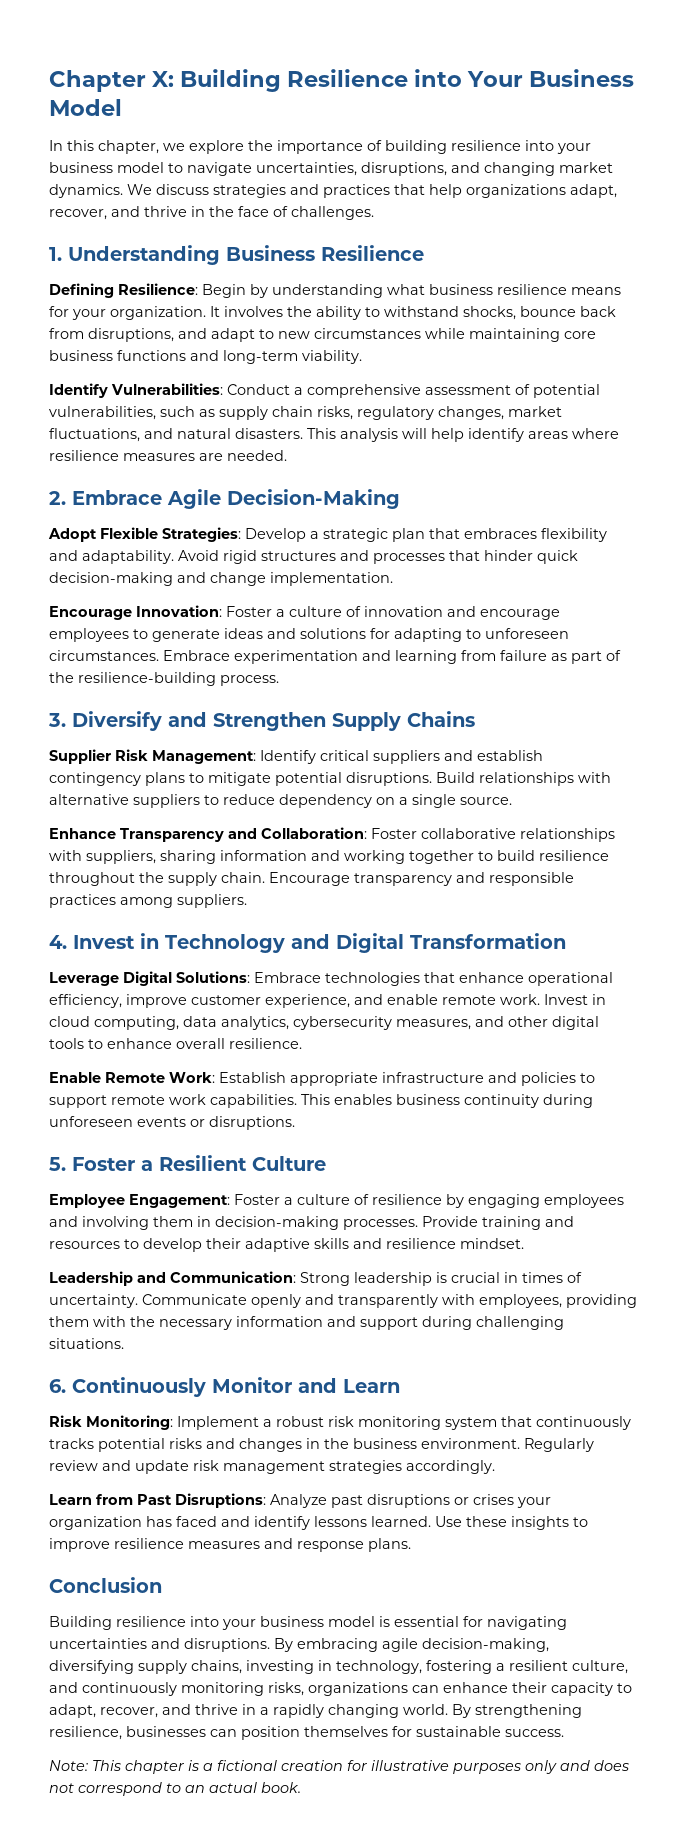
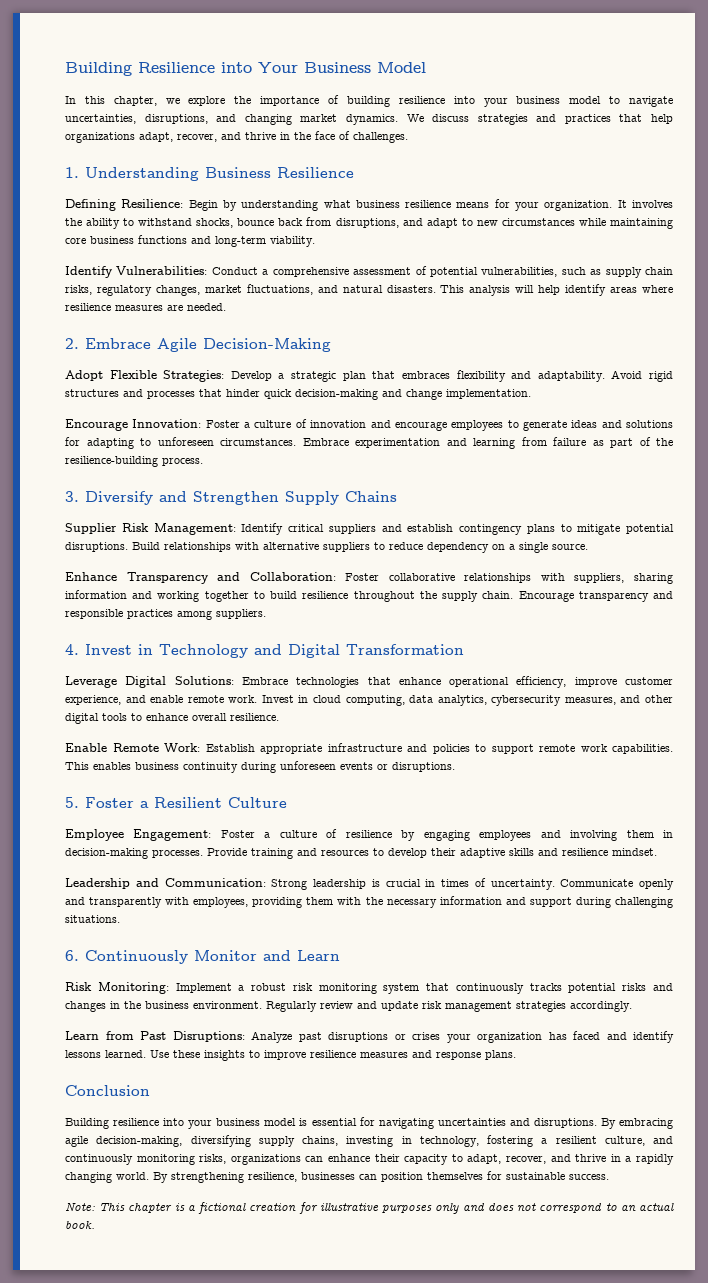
[49,70,175,92] Chapter X: -> (65, 69) none

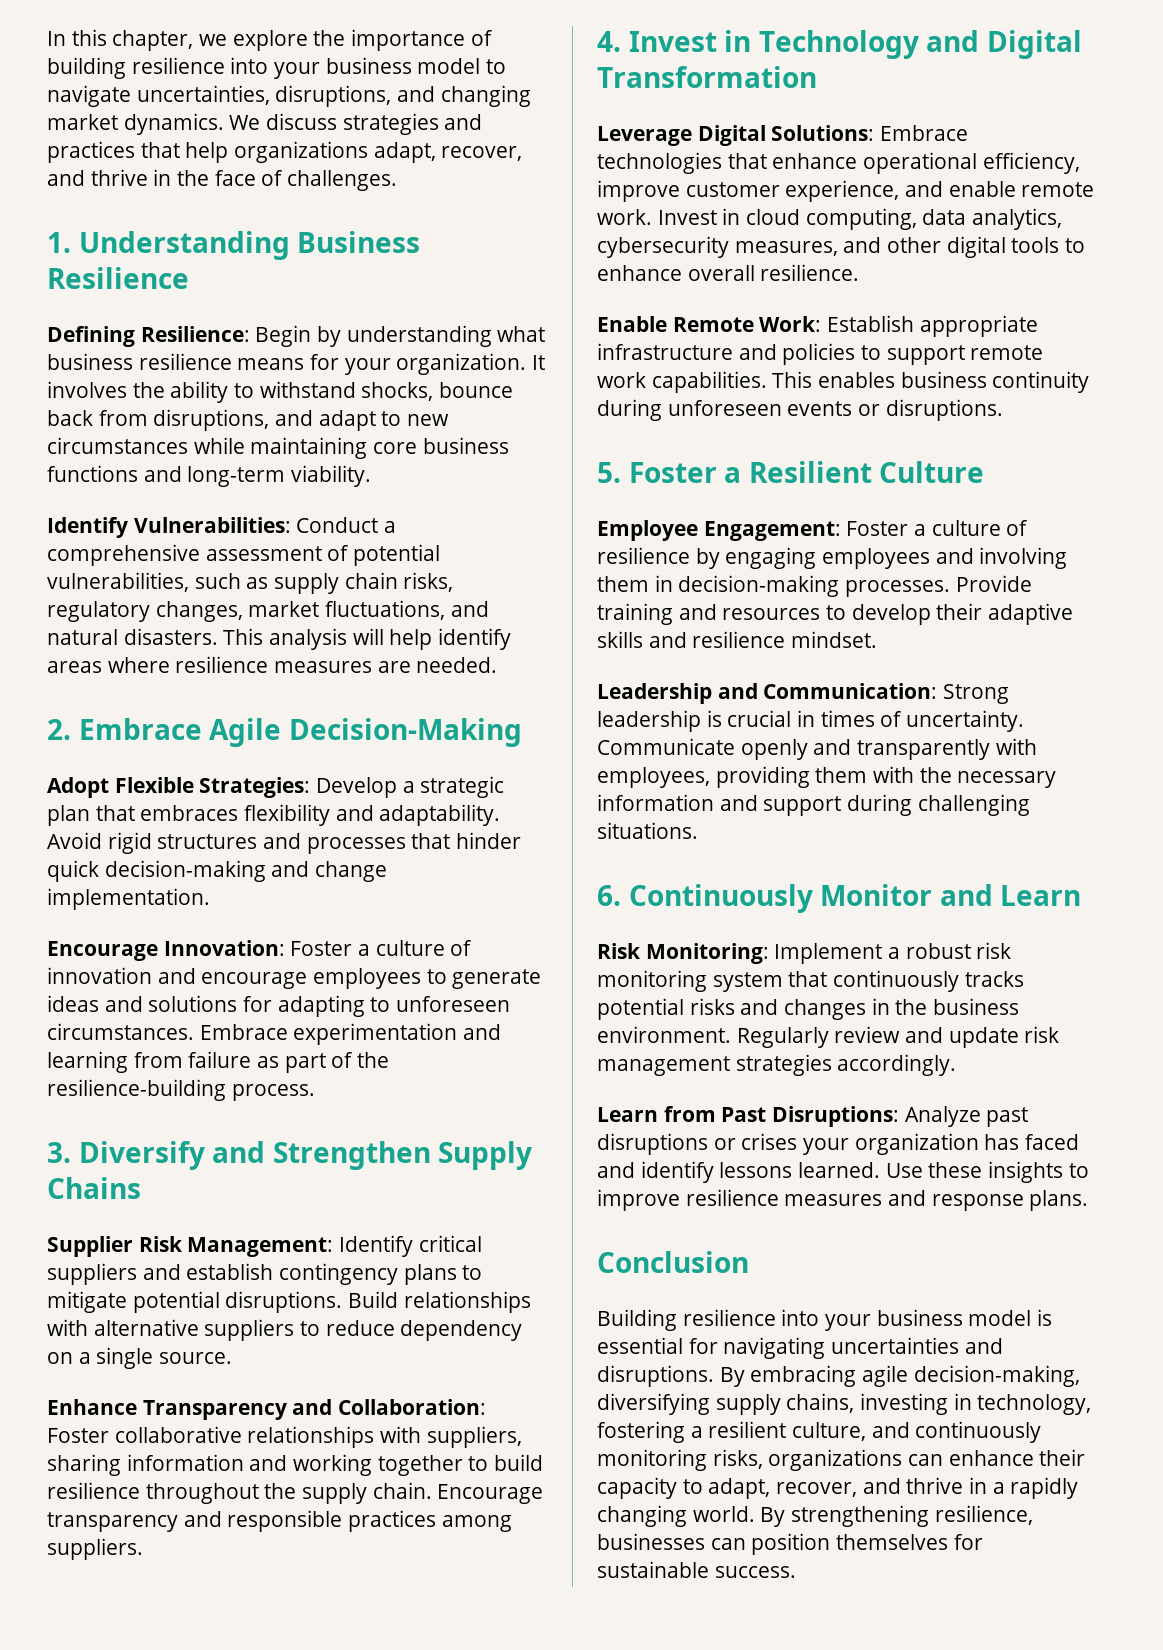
[65,62,426,76] Building Resilience into Your Business Model // -> (47, 38) none
[65,1202,675,1214] [65,1220,95,1229] // Note: This chapter is a fictional creation for illustrative purposes only and does not correspond to an actual book. -> (796, 1572) none

